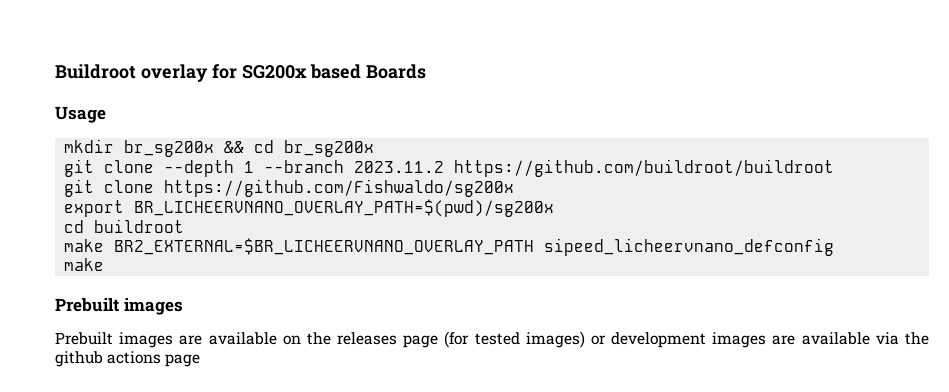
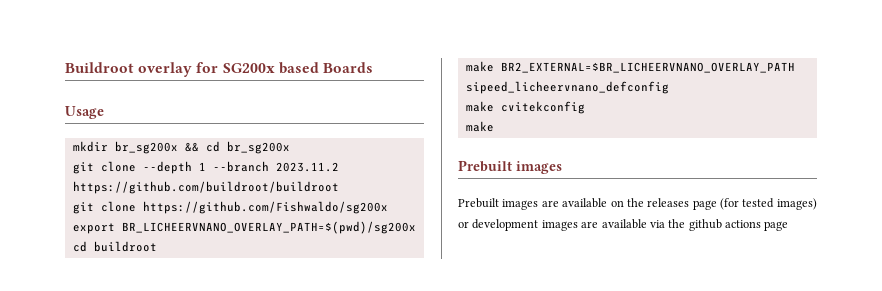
(835, 247) none -> [465,101,585,114] // make cvitekconfig

